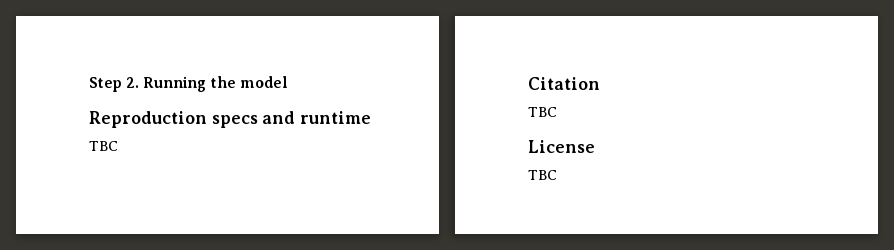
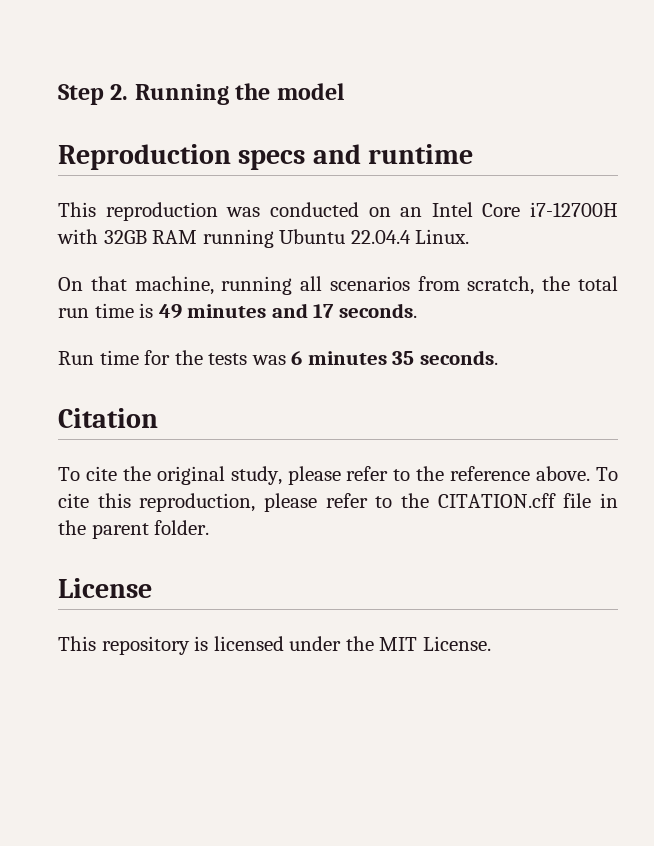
[89,141,118,151] [528,77,600,90] [528,107,557,117] [528,140,595,153] [528,170,557,180] TBC // Citation // TBC // License // TBC -> [58,202,618,221] [57,229,470,248] [58,276,618,295] [58,303,417,319] [58,350,498,365] [58,408,158,428] [58,466,619,485] [58,493,619,512] [58,520,210,539] [58,578,152,598] [58,636,491,655] This reproduction was conducted on an Intel Core i7-12700H with 32GB RAM running Ubuntu 22.04.4 Linux. // On that machine, running all scenarios from scratch, the total run time is 49 minutes and 17 seconds. // Run time for the tests was 6 minutes 35 seconds. // Citation // To cite the original study, please refer to the reference above. To cite this reproduction, please refer to the CITATION.cff file in the parent folder. // License // This repository is licensed under the MIT License.

